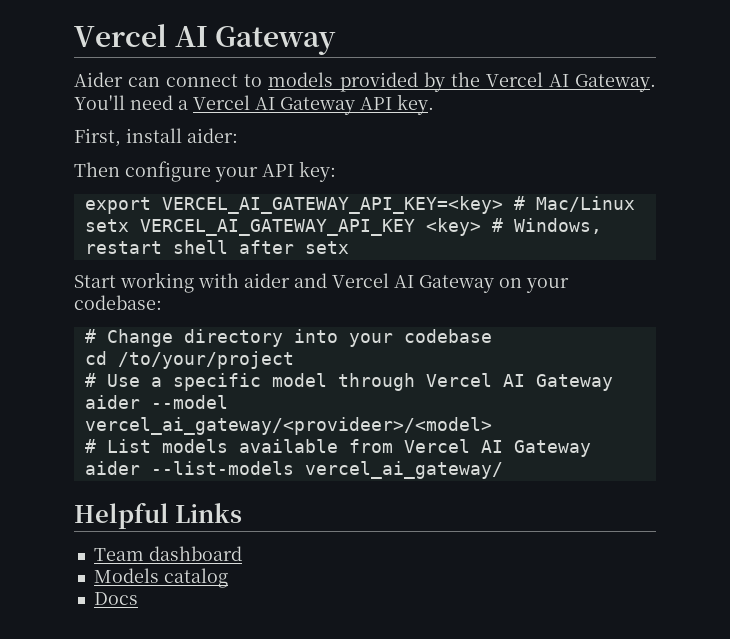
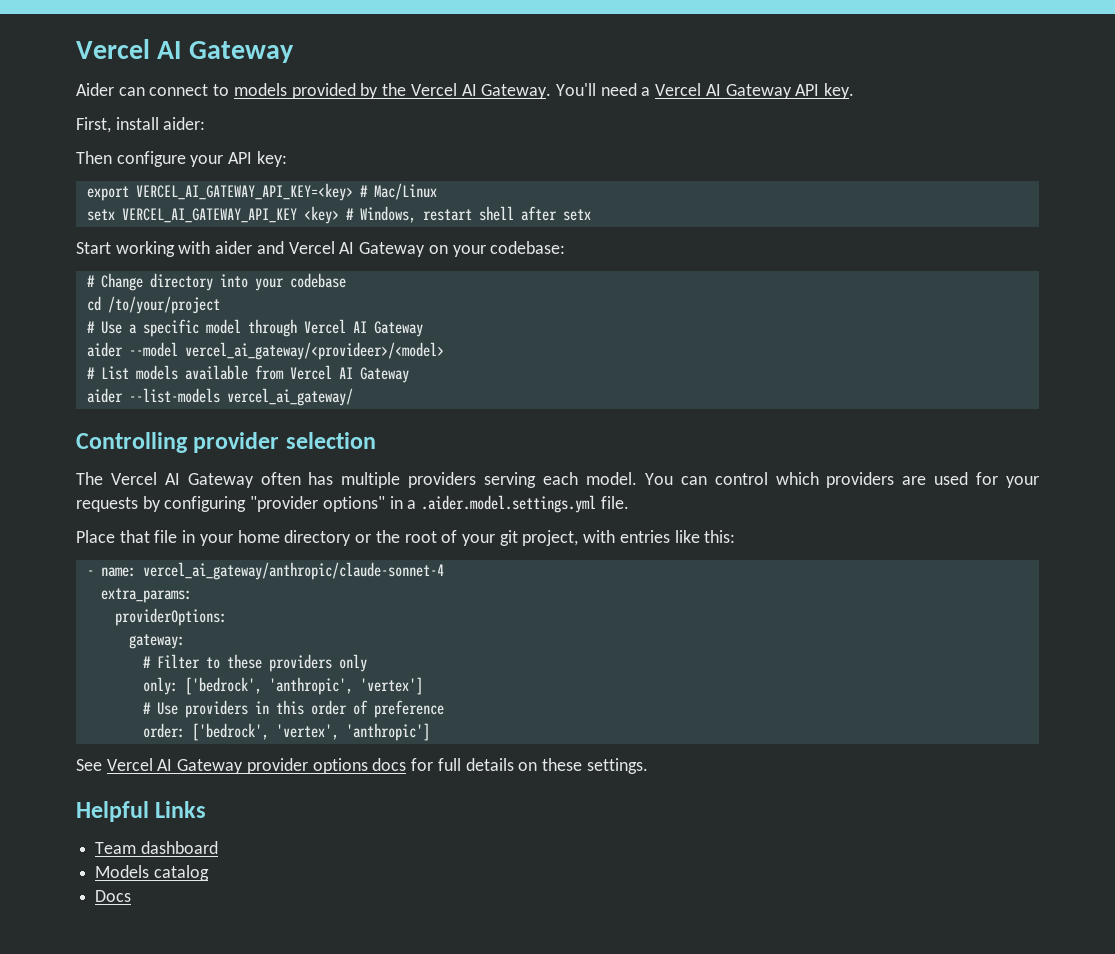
(503, 470) none -> [76,432,376,453] [76,472,1040,488] [76,495,629,513] [76,530,736,546] [86,562,444,580] [100,588,192,603] [114,608,227,626] [128,634,185,649] [142,654,367,672] [142,677,423,695] [142,700,444,718] [142,723,430,741] [76,758,648,774] // Controlling provider selection // The Vercel AI Gateway often has multiple providers serving each model. You can control which providers are used for your requests by configuring "provider options" in a .aider.model.settings.yml file. // Place that file in your home directory or the root of your git project, with entries like this: // - name: vercel_ai_gateway/anthropic/claude-sonnet-4 // extra_params: // providerOptions: // gateway: // # Filter to these providers only // only: ['bedrock', 'anthropic', 'vertex'] // # Use providers in this order of preference // order: ['bedrock', 'vertex', 'anthropic'] // See Vercel AI Gateway provider options docs for full details on these settings.

